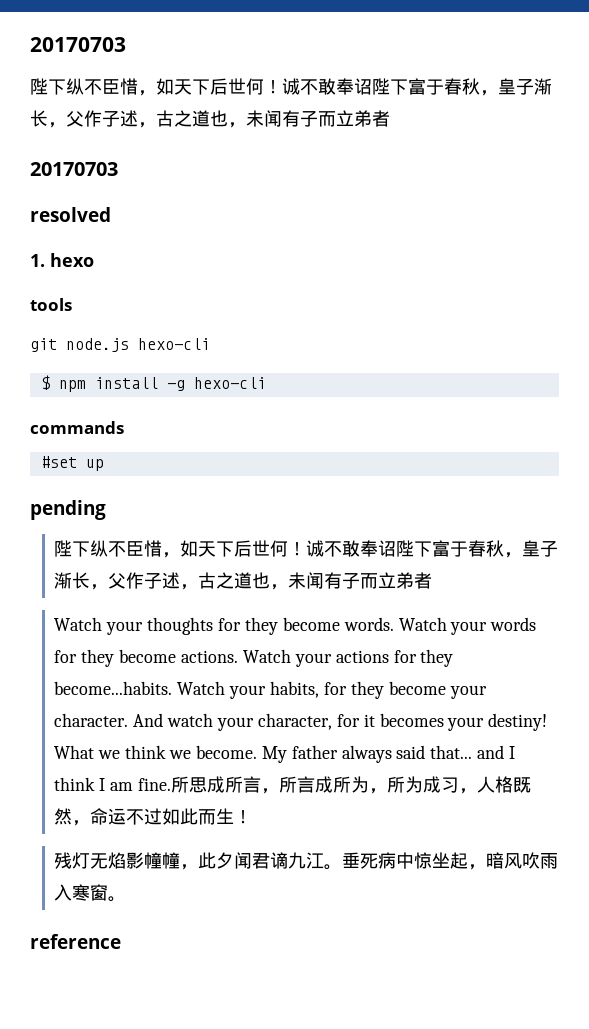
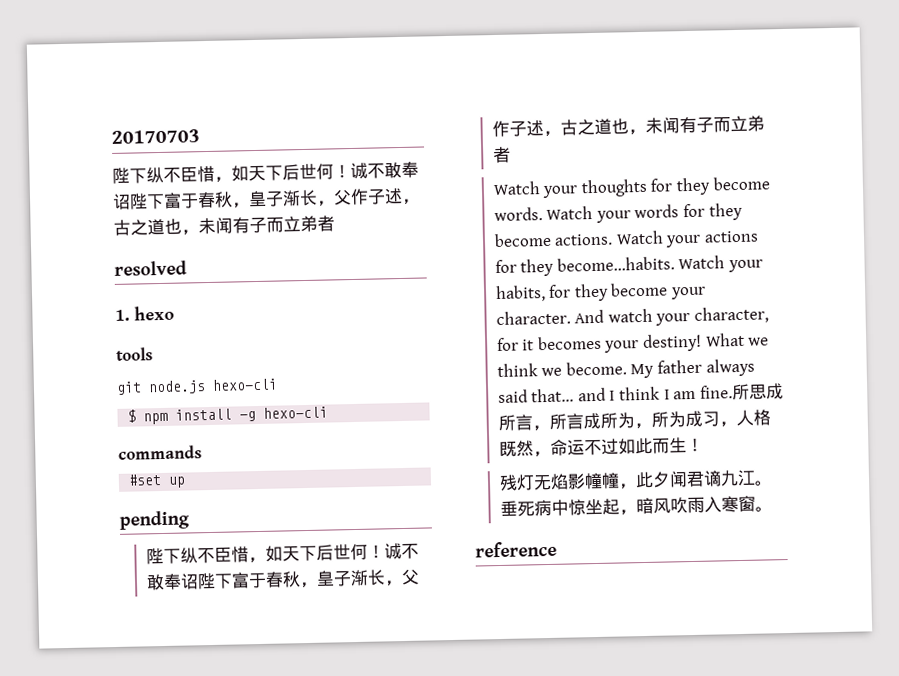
[30,162,118,176] // 20170703 -> (335, 223) none

